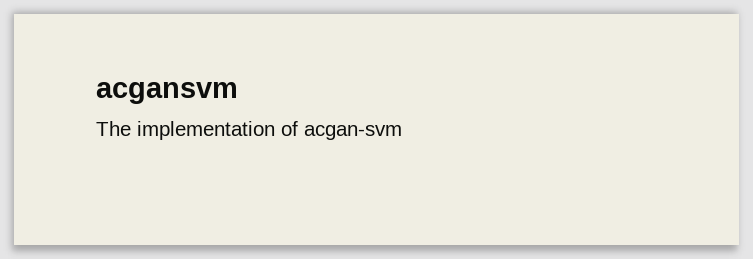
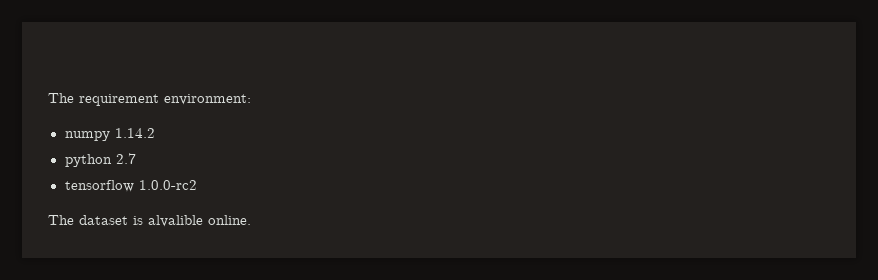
[96,82,238,104] [96,121,402,140] acgansvm // The implementation of acgan-svm -> [48,93,251,106] [64,128,155,141] [64,153,136,167] [64,180,197,192] [48,215,251,227] The requirement environment: // numpy 1.14.2 // python 2.7 // tensorflow 1.0.0-rc2 // The dataset is alvalible online.

